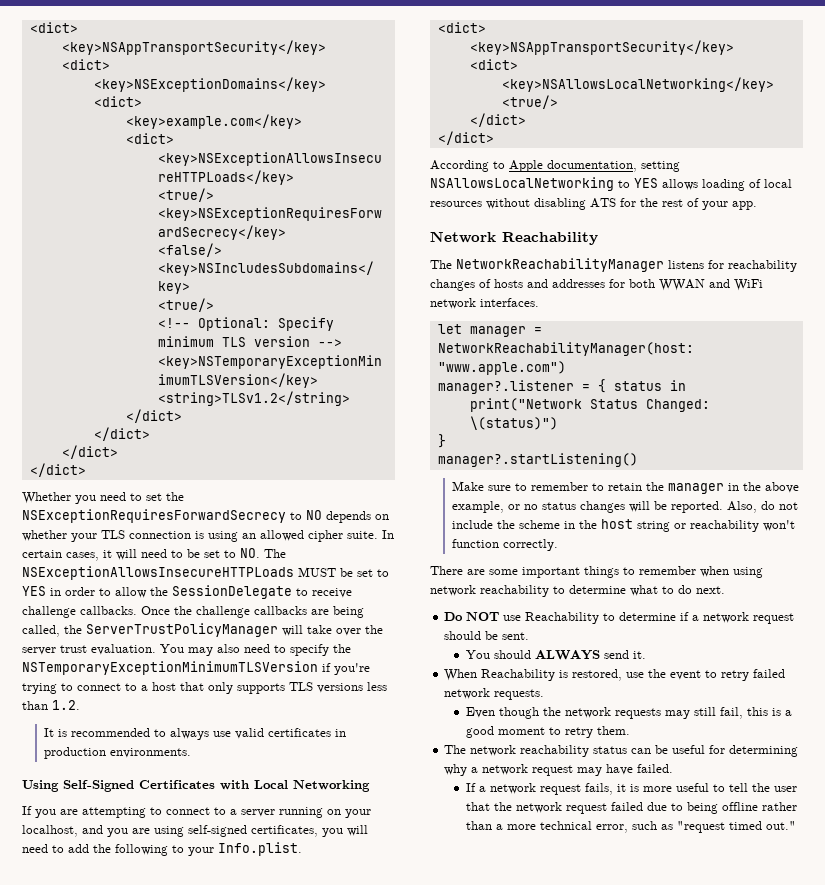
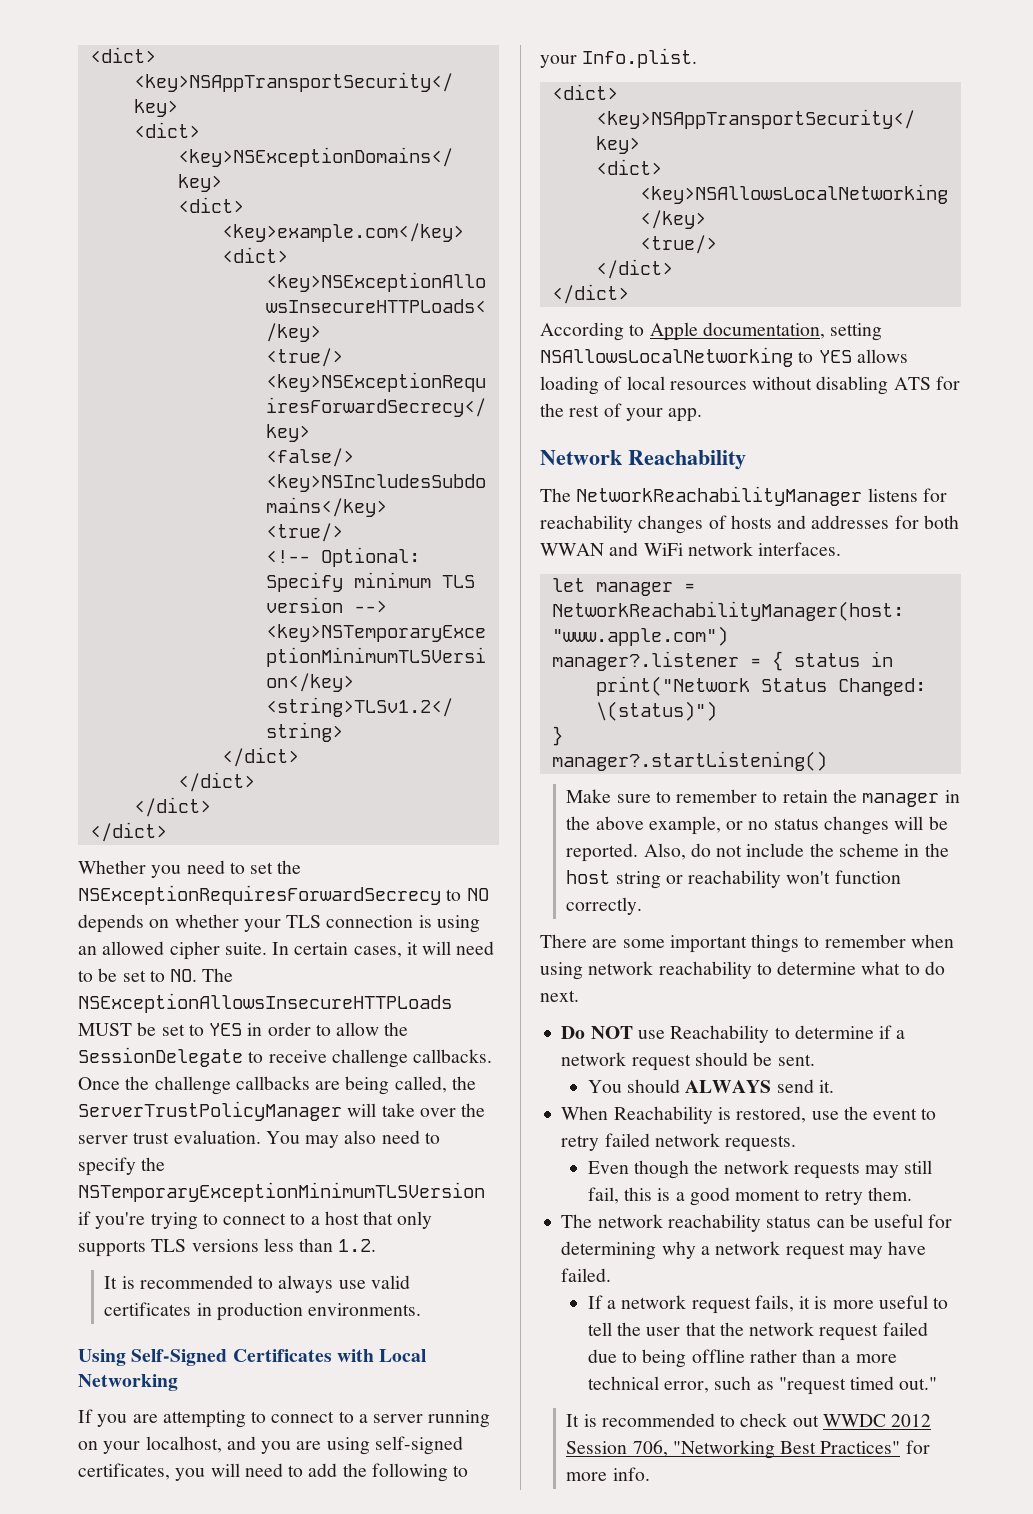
(796, 825) none -> [566,1413,932,1427] [566,1440,930,1459] [566,1467,650,1481] // It is recommended to check out WWDC 2012 Session 706, "Networking Best Practices" for more info.

